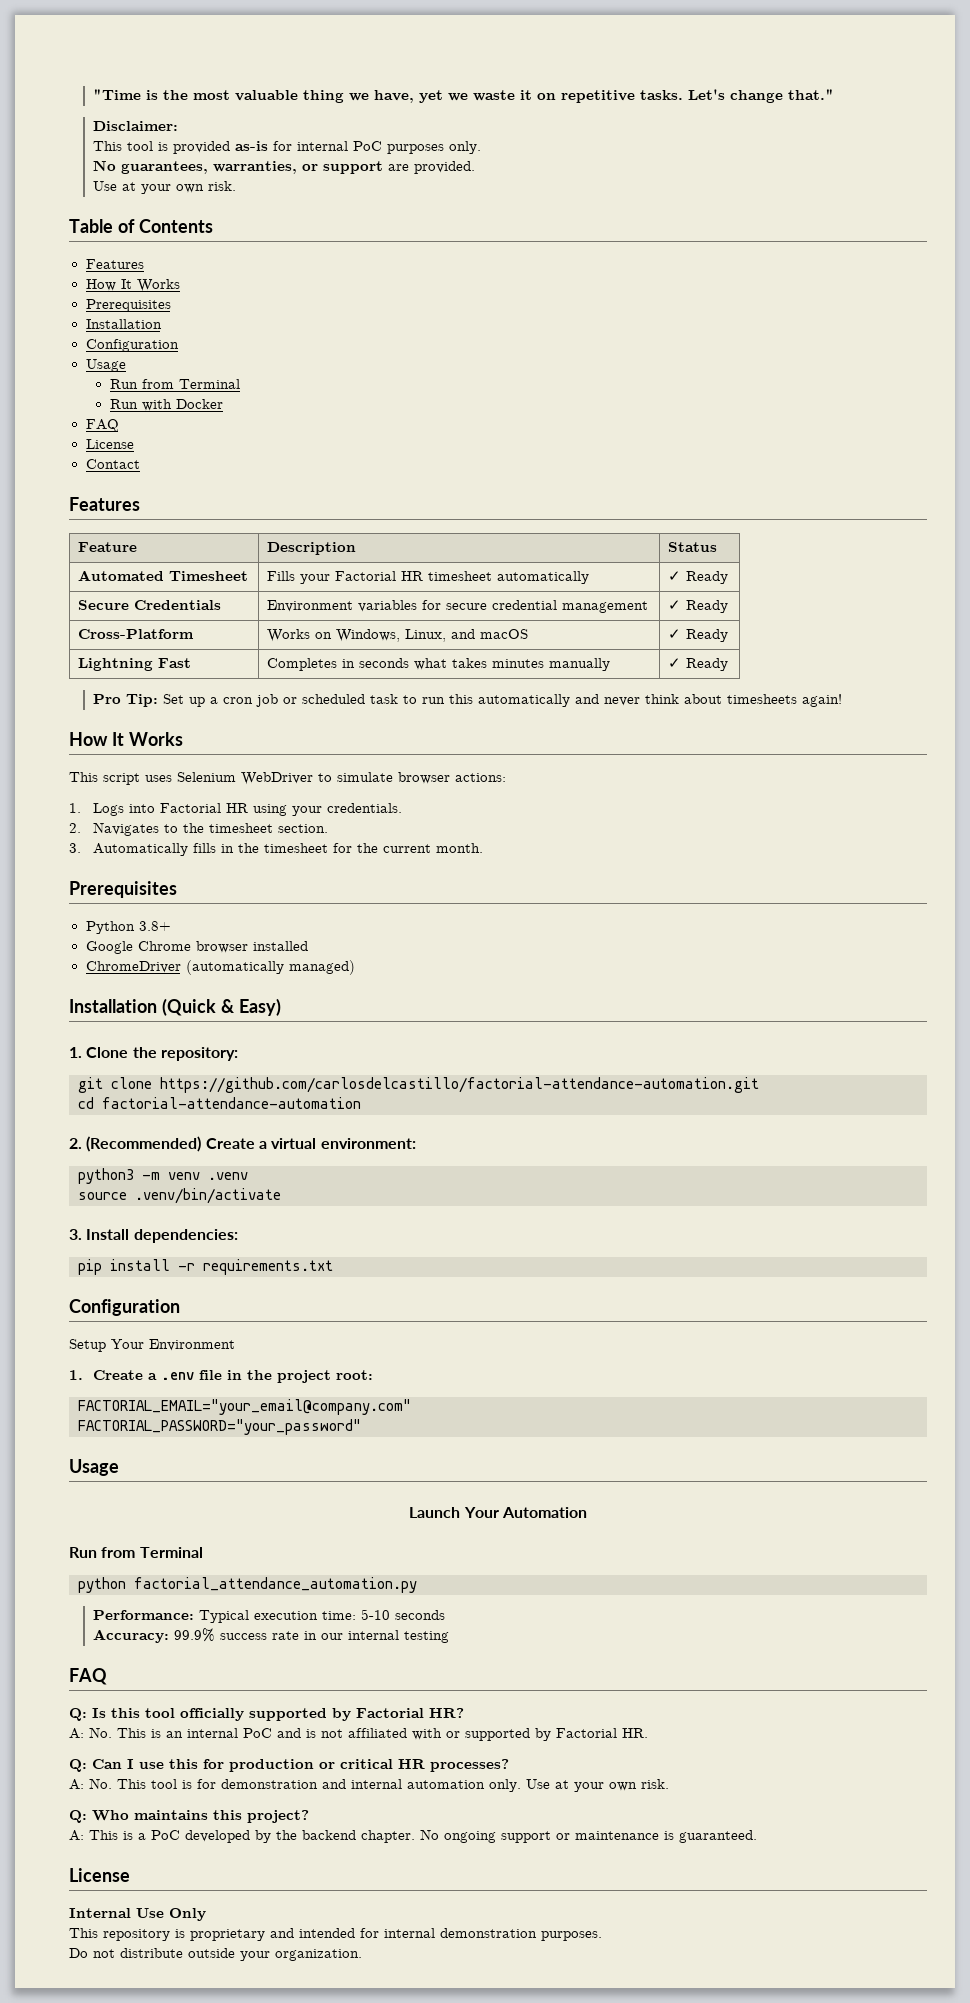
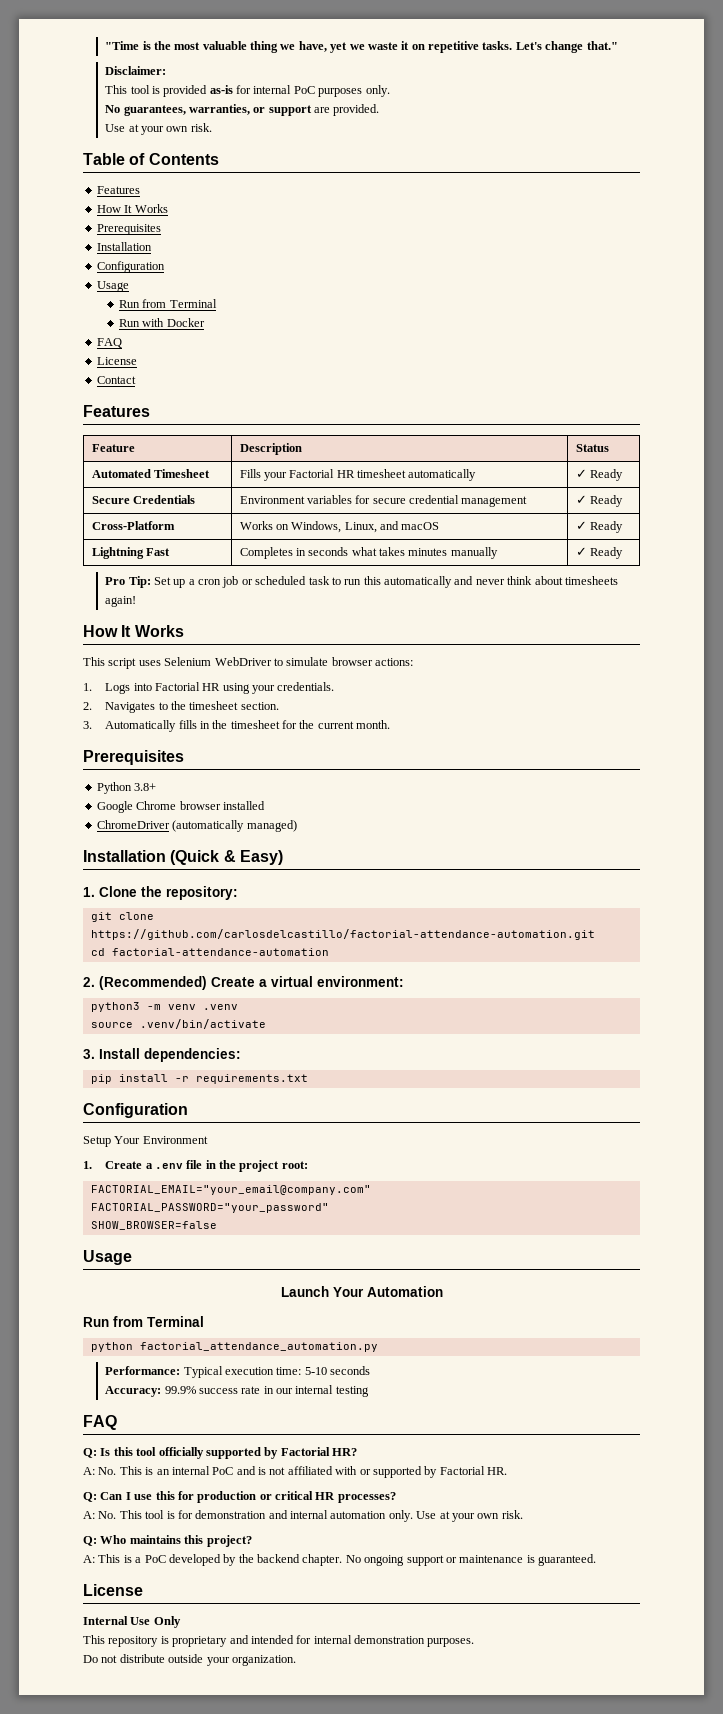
(361, 1427) none -> [90,1221,217,1230] // SHOW_BROWSER=false

